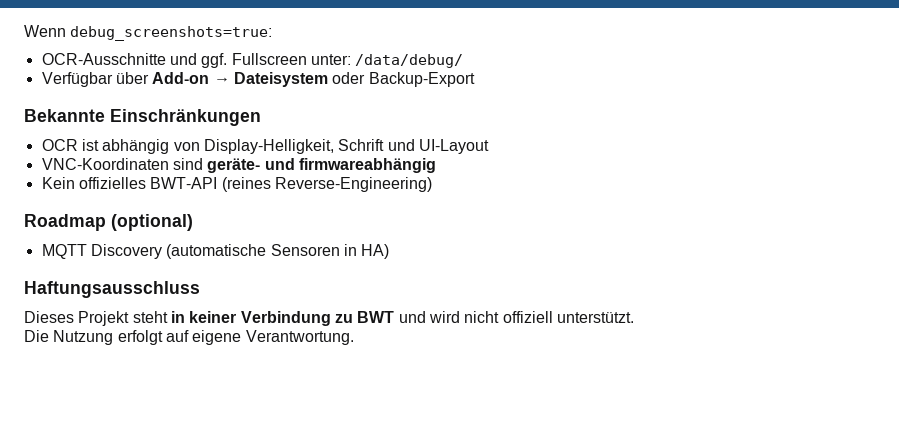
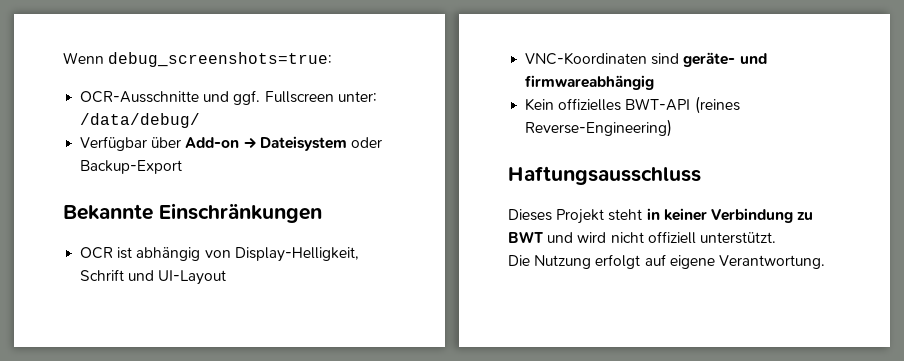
[24,214,193,231] [41,244,390,259] // Roadmap (optional) // MQTT Discovery (automatische Sensoren in HA) -> (673, 128) none

